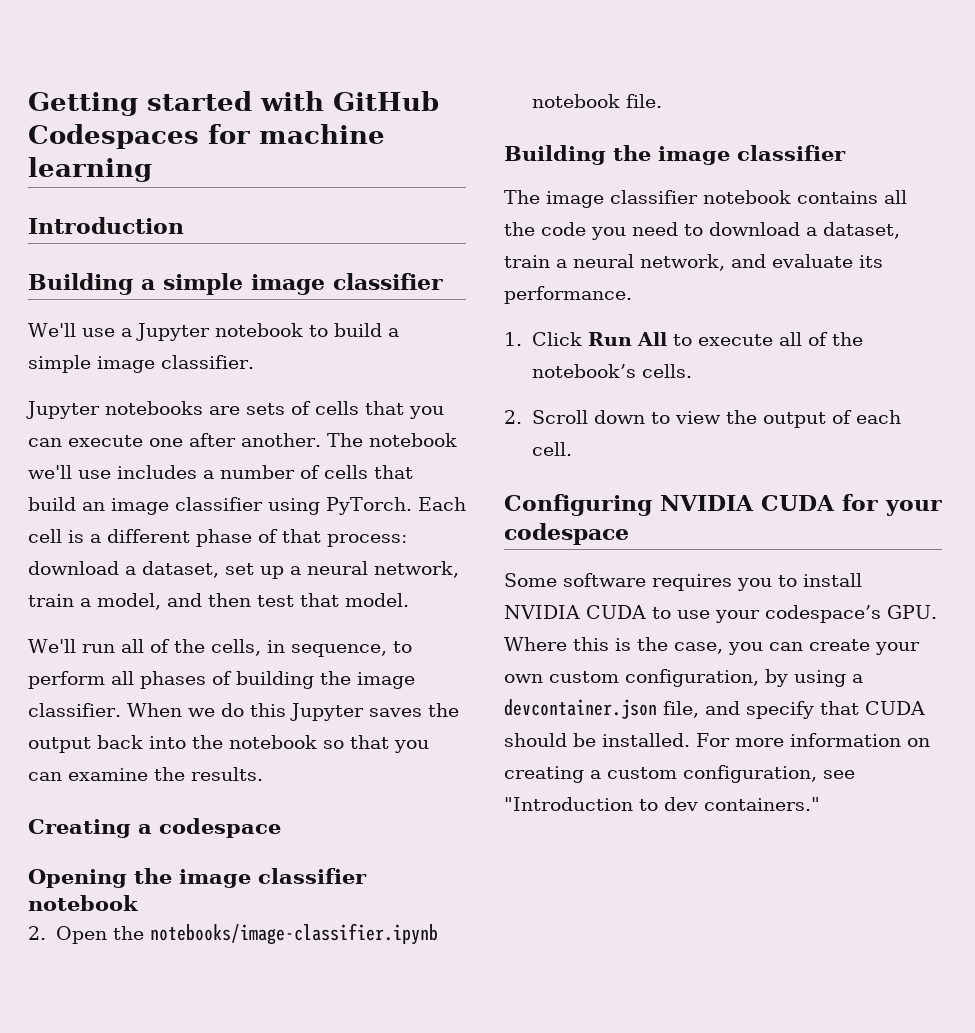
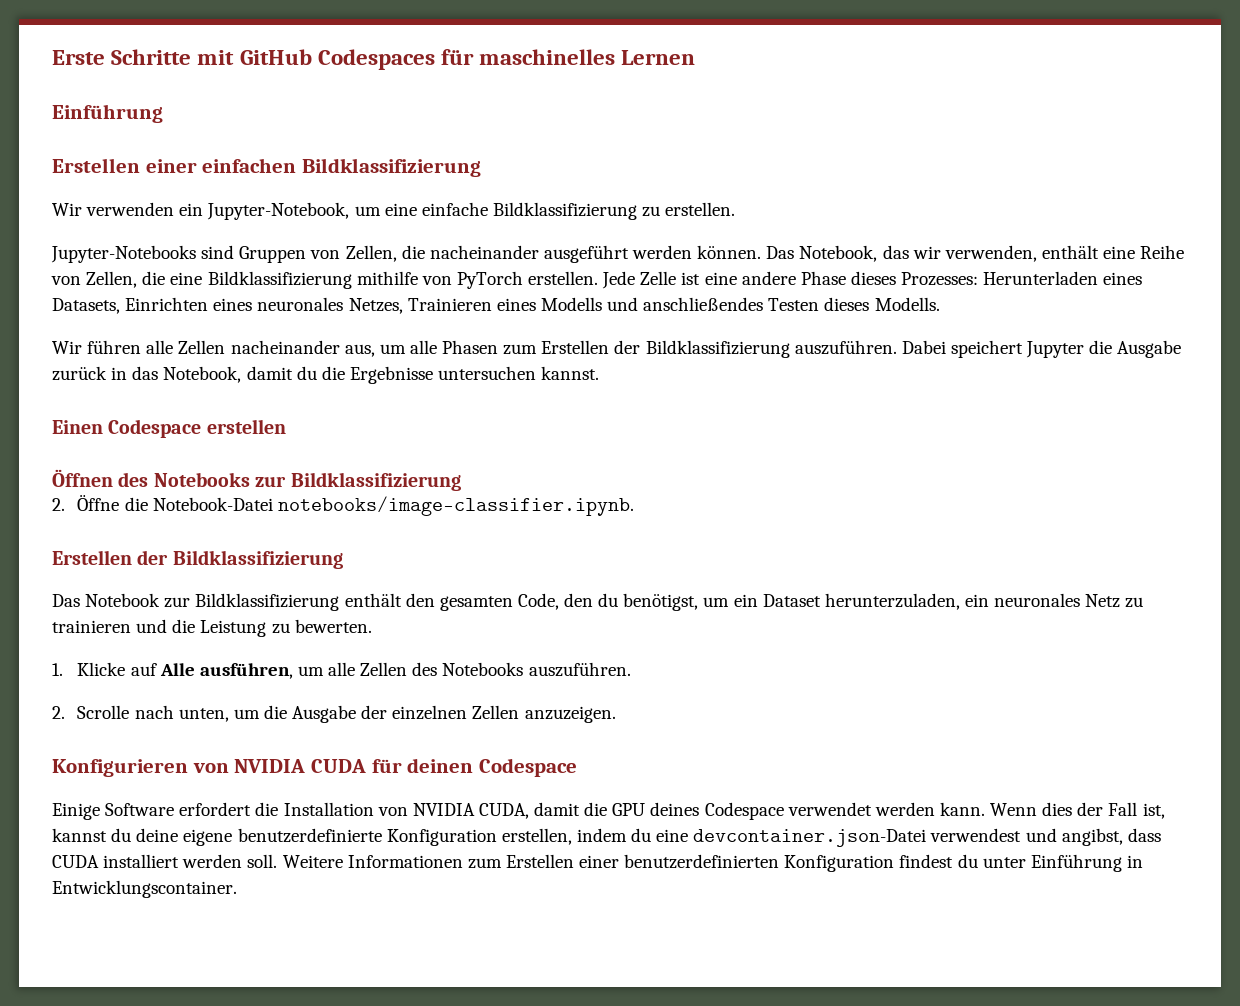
[28,91,439,116] [28,124,385,149] [28,157,152,182] [28,217,184,234] [28,273,443,295] [28,323,399,341] [28,355,254,373] [26,401,444,419] [28,433,457,447] [28,465,413,479] [28,497,466,515] [28,529,407,547] [28,561,459,579] [28,593,409,610] [28,639,412,657] [28,671,415,689] [28,703,459,721] [28,735,429,753] [28,767,263,781] [28,818,281,838] [28,868,367,888] [28,895,138,911] [28,923,438,945] [531,94,662,108] [504,145,846,165] [504,190,907,208] [504,222,900,240] [504,254,883,271] [504,286,632,304] [504,332,863,346] [531,364,692,378] [504,410,901,428] [531,442,572,456] [504,494,942,516] [504,523,629,545] [504,573,862,591] [504,605,937,623] [504,637,920,655] [504,669,863,687] [504,699,925,719] [504,733,930,747] [504,765,855,783] [504,797,820,811] Getting started with GitHub Codespaces for machine learning // Introduction // Building a simple image classifier // We'll use a Jupyter notebook to build a simple image classifier. // Jupyter notebooks are sets of cells that you can execute one after another. The notebook we'll use includes a number of cells that build an image classifier using PyTorch. Each cell is a different phase of that process: download a dataset, set up a neural network, train a model, and then test that model. // We'll run all of the cells, in sequence, to perform all phases of building the image classifier. When we do this Jupyter saves the output back into the notebook so that you can examine the results. // Creating a codespace // Opening the image classifier notebook // 2. Open the notebooks/image-classifier.ipynb notebook file. // Building the image classifier // The image classifier notebook contains all the code you need to download a dataset, train a neural network, and evaluate its performance. // 1. Click Run All to execute all of the notebook’s cells. // 2. Scroll down to view the output of each cell. // Configuring NVIDIA CUDA for your codespace // Some software requires you to install NVIDIA CUDA to use your codespace’s GPU. Where this is the case, you can create your own custom configuration, by using a devcontainer.json file, and specify that CUDA should be installed. For more information on creating a custom configuration, see "Introduction to dev containers." -> [52,49,696,70] [52,104,163,123] [52,158,482,177] [52,202,736,220] [51,245,1185,263] [51,271,1143,289] [52,297,940,314] [52,340,1182,358] [52,366,600,384] [52,419,286,438] [52,469,461,491] [52,495,634,516] [52,550,343,569] [52,593,1144,611] [52,619,372,637] [52,662,631,679] [52,705,616,723] [52,758,578,777] [52,802,1165,820] [52,828,1161,847] [52,854,1143,872] [52,880,237,898] Erste Schritte mit GitHub Codespaces für maschinelles Lernen // Einführung // Erstellen einer einfachen Bildklassifizierung // Wir verwenden ein Jupyter-Notebook, um eine einfache Bildklassifizierung zu erstellen. // Jupyter-Notebooks sind Gruppen von Zellen, die nacheinander ausgeführt werden können. Das Notebook, das wir verwenden, enthält eine Reihe von Zellen, die eine Bildklassifizierung mithilfe von PyTorch erstellen. Jede Zelle ist eine andere Phase dieses Prozesses: Herunterladen eines Datasets, Einrichten eines neuronales Netzes, Trainieren eines Modells und anschließendes Testen dieses Modells. // Wir führen alle Zellen nacheinander aus, um alle Phasen zum Erstellen der Bildklassifizierung auszuführen. Dabei speichert Jupyter die Ausgabe zurück in das Notebook, damit du die Ergebnisse untersuchen kannst. // Einen Codespace erstellen // Öffnen des Notebooks zur Bildklassifizierung // 2. Öffne die Notebook-Datei notebooks/image-classifier.ipynb. // Erstellen der Bildklassifizierung // Das Notebook zur Bildklassifizierung enthält den gesamten Code, den du benötigst, um ein Dataset herunterzuladen, ein neuronales Netz zu trainieren und die Leistung zu bewerten. // 1. Klicke auf Alle ausführen, um alle Zellen des Notebooks auszuführen. // 2. Scrolle nach unten, um die Ausgabe der einzelnen Zellen anzuzeigen. // Konfigurieren von NVIDIA CUDA für deinen Codespace // Einige Software erfordert die Installation von NVIDIA CUDA, damit die GPU deines Codespace verwendet werden kann. Wenn dies der Fall ist, kannst du deine eigene benutzerdefinierte Konfiguration erstellen, indem du eine devcontainer.json-Datei verwendest und angibst, dass CUDA installiert werden soll. Weitere Informationen zum Erstellen einer benutzerdefinierten Konfiguration findest du unter Einführung in Entwicklungscontainer.

